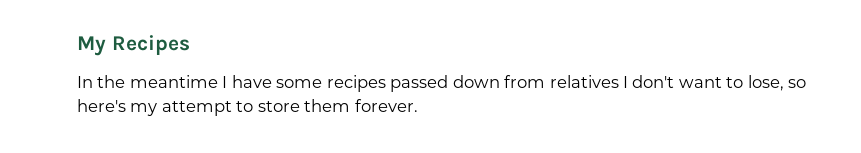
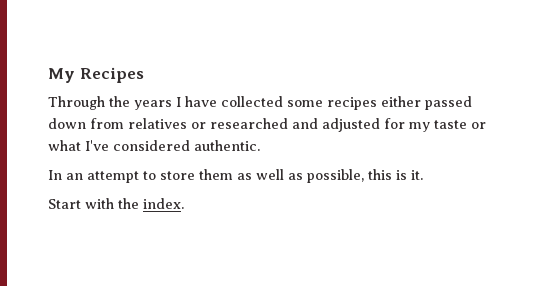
[77,75,218,88] In the meantime -> [48,96,172,110] Through the years
(272, 81) none -> [221,96,283,107] collected
(386, 83) none -> [381,96,421,107] either
[623,75,807,91] [77,99,418,116] I don't want to lose, so here's my attempt to store them forever. -> [191,118,486,132] [48,140,260,151] [48,169,423,183] [48,198,184,209] or researched and adjusted for my taste or what I've considered authentic. // In an attempt to store them as well as possible, this is it. // Start with the index.

